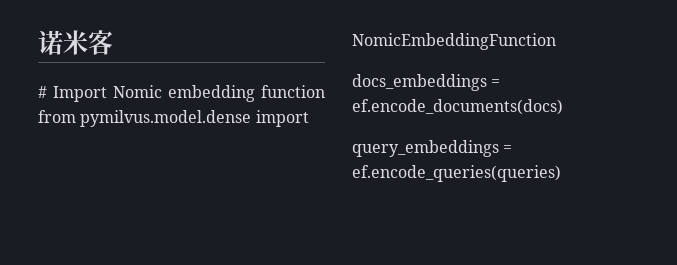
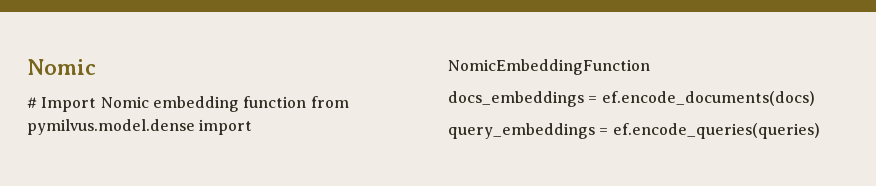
[38,30,113,55] 诺米客 -> [27,59,96,75] Nomic

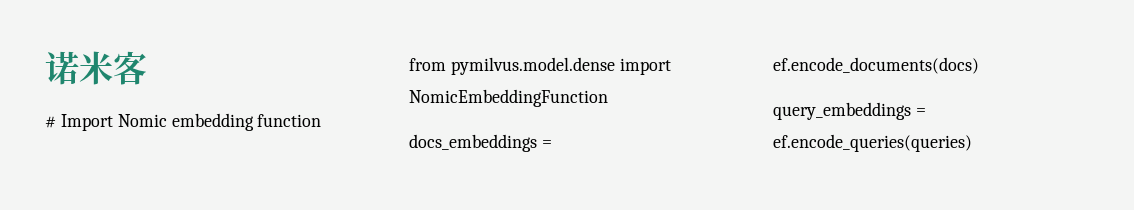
[27,59,96,75] Nomic -> [45,51,147,85] 诺米客

